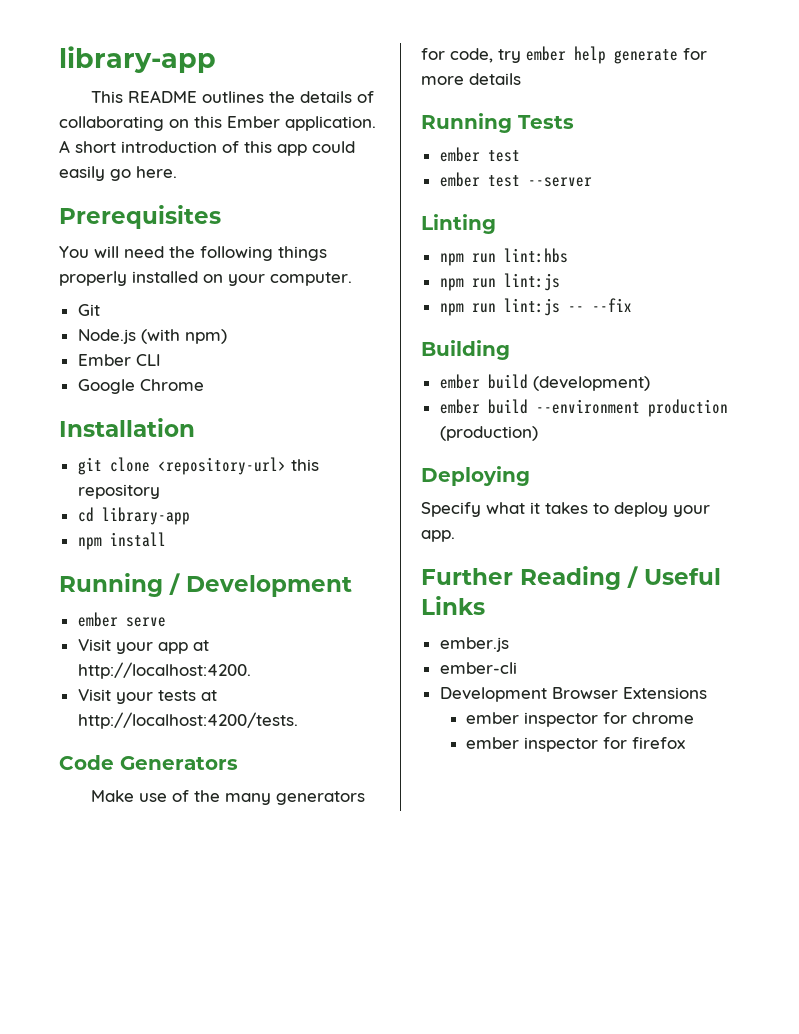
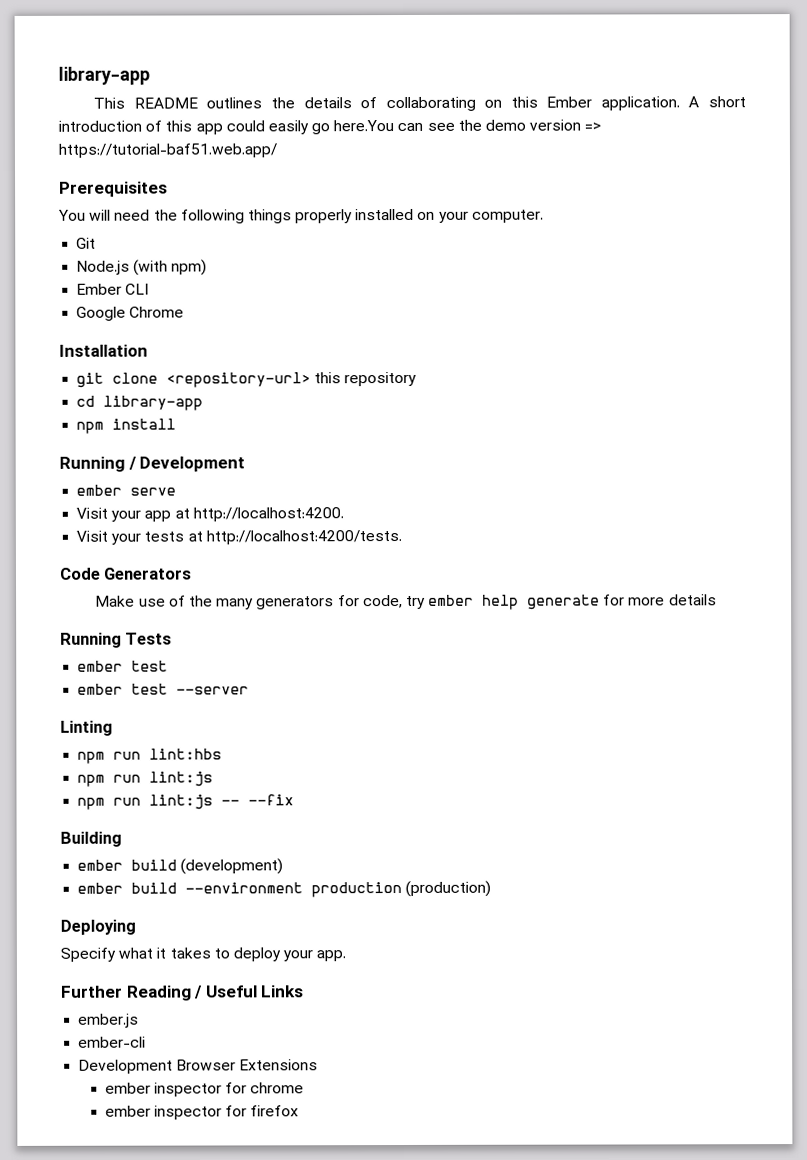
[136,166,177,178] here. -> [333,119,602,132] [58,143,277,158] here.You can see the demo version => https://tutorial-baf51.web.app/

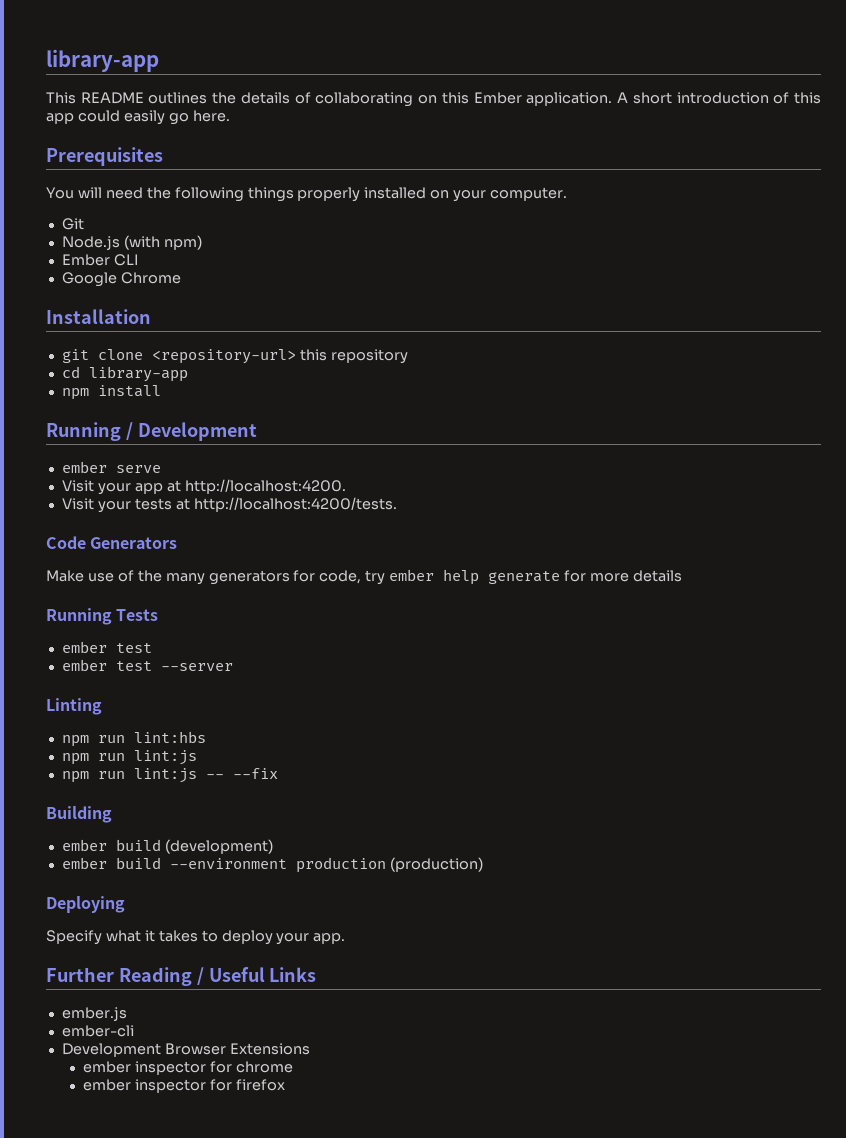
[333,119,602,132] [58,143,277,158] here.You can see the demo version => https://tutorial-baf51.web.app/ -> [192,110,230,122] here.

